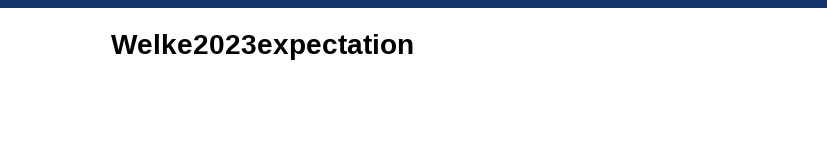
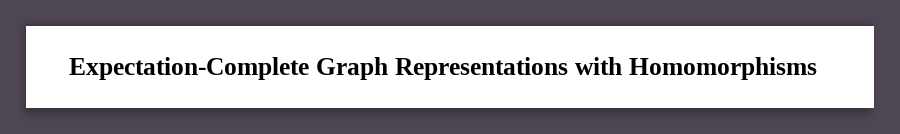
[111,34,414,60] Welke2023expectation -> [69,57,817,80] Expectation-Complete Graph Representations with Homomorphisms

